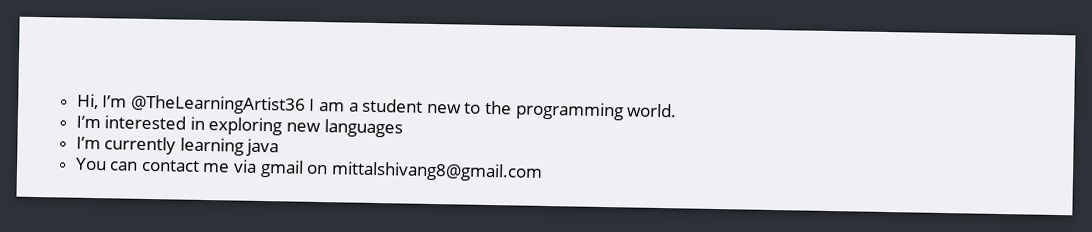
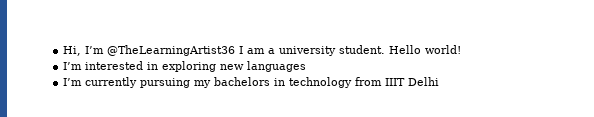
[362,98,678,121] student new to the programming world. -> [279,45,462,56] university student. Hello world!
[179,137,280,157] [74,157,543,182] learning java // You can contact me via gmail on mittalshivang8@gmail.com -> [140,77,440,88] pursuing my bachelors in technology from IIIT Delhi

